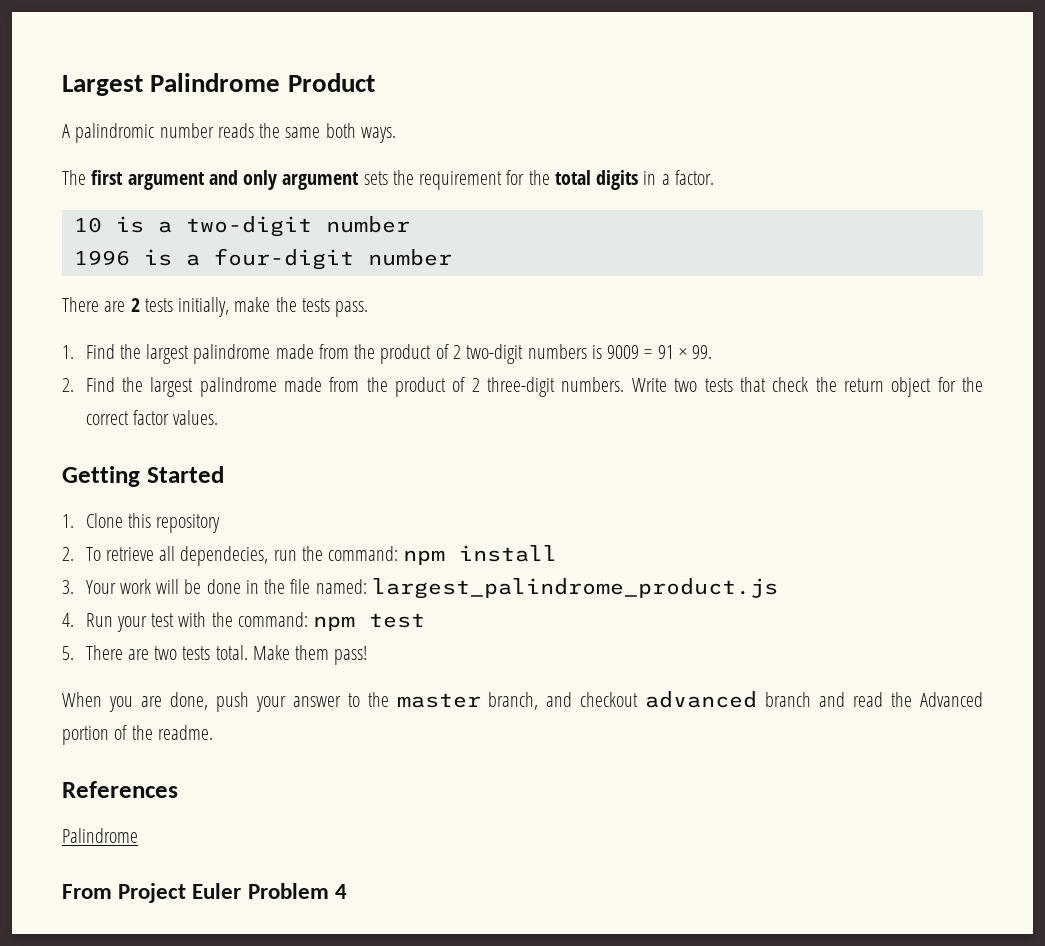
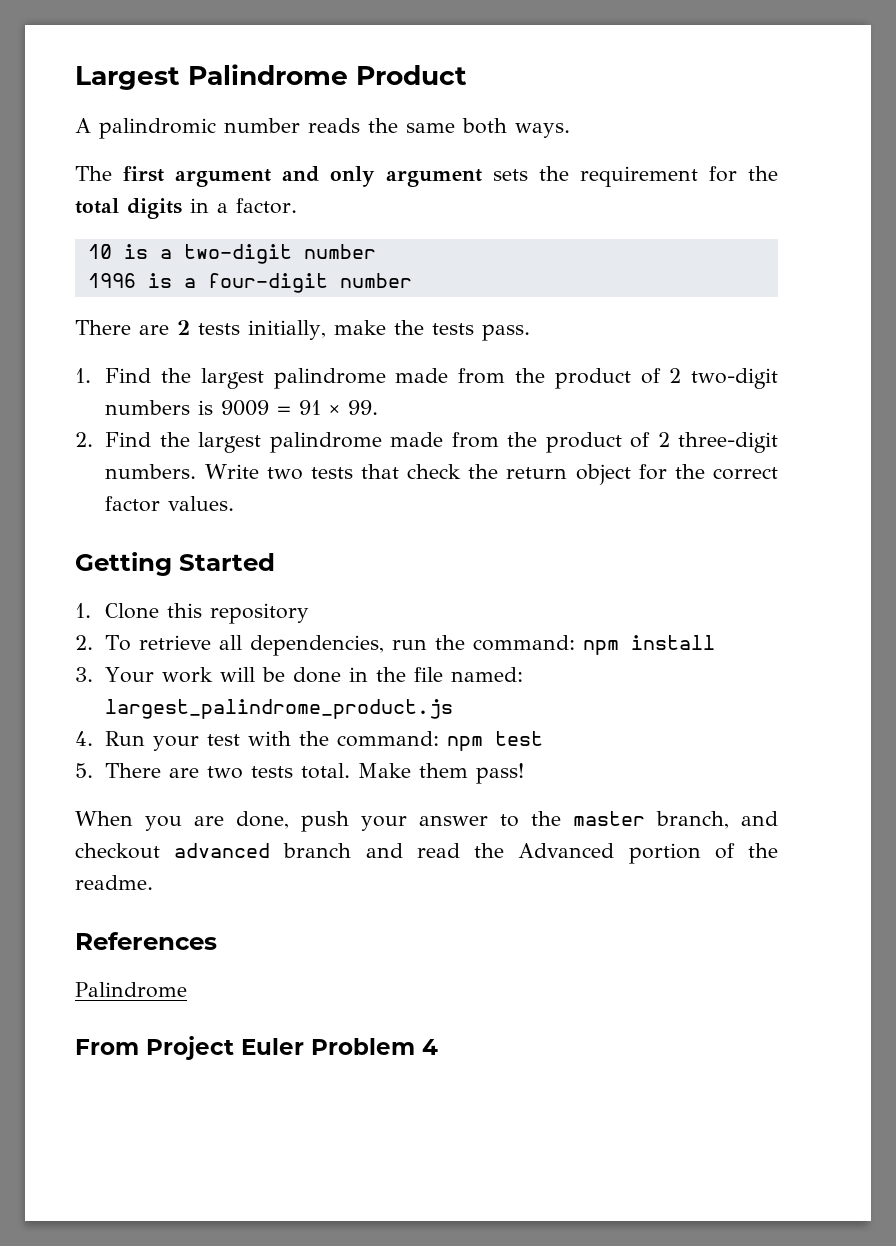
[180,546,269,566] dependecies, -> [250,635,385,656] dependencies,

